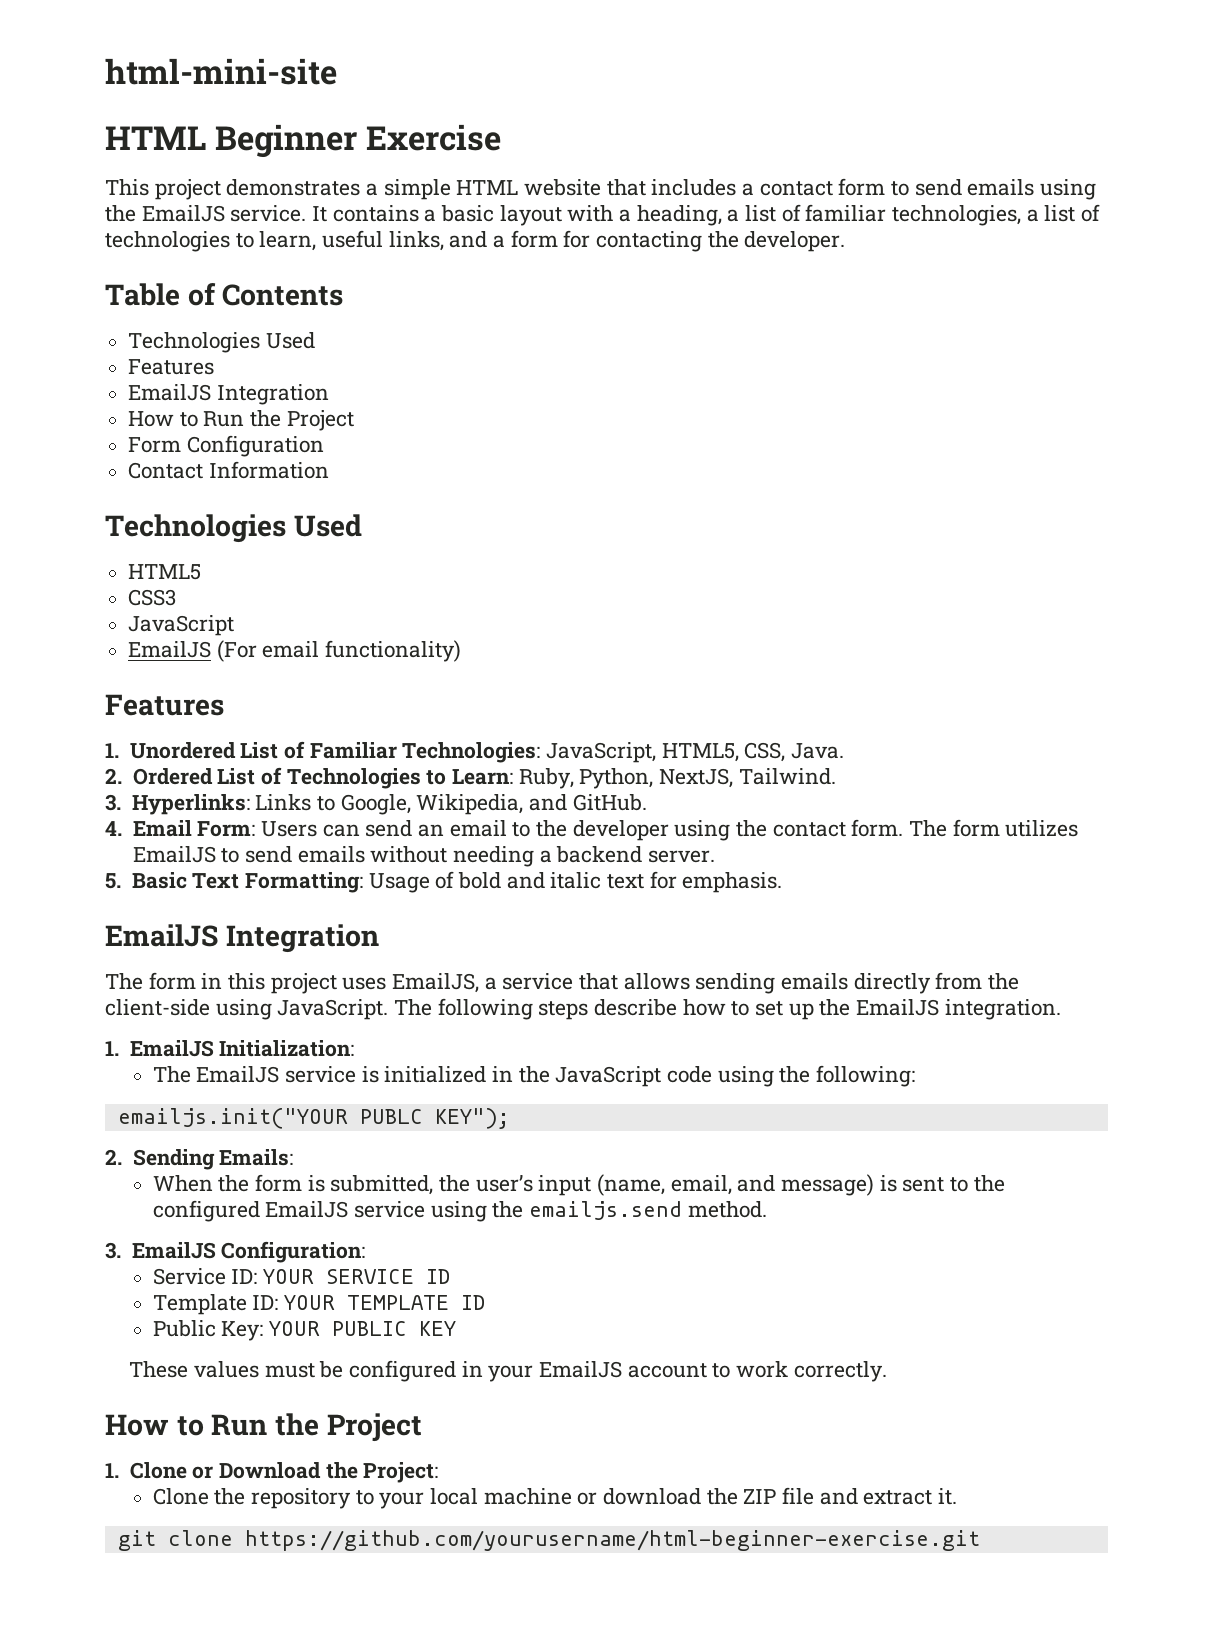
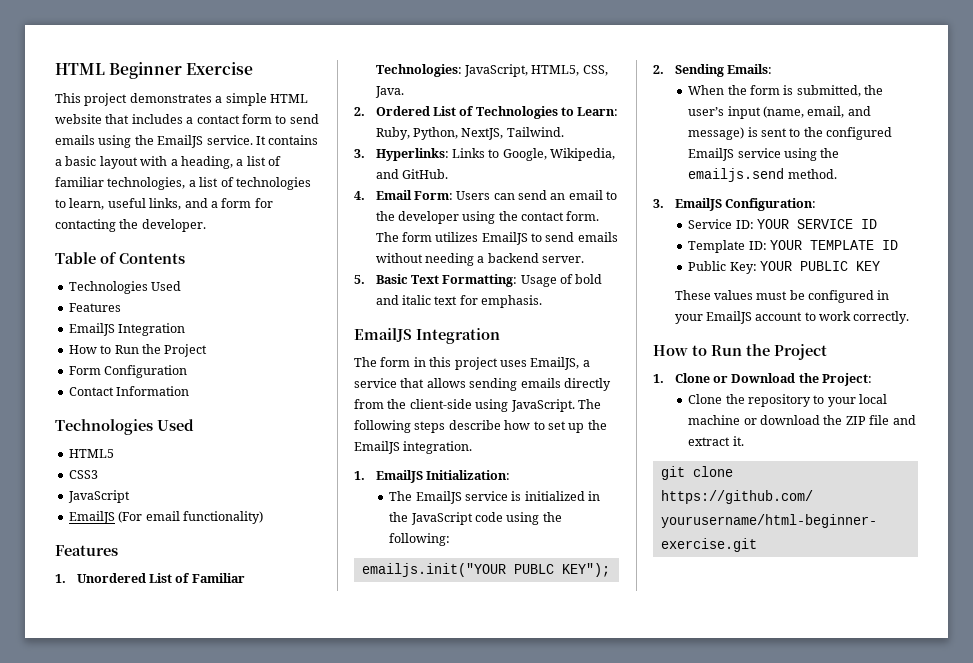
[105,58,337,85] html-mini-site // -> (55, 69) none

